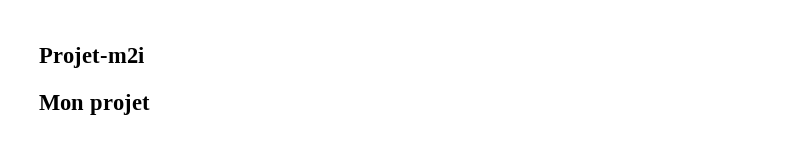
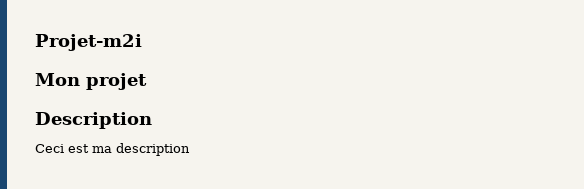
(151, 104) none -> [35,112,152,129] [35,143,190,156] // Description // Ceci est ma description

